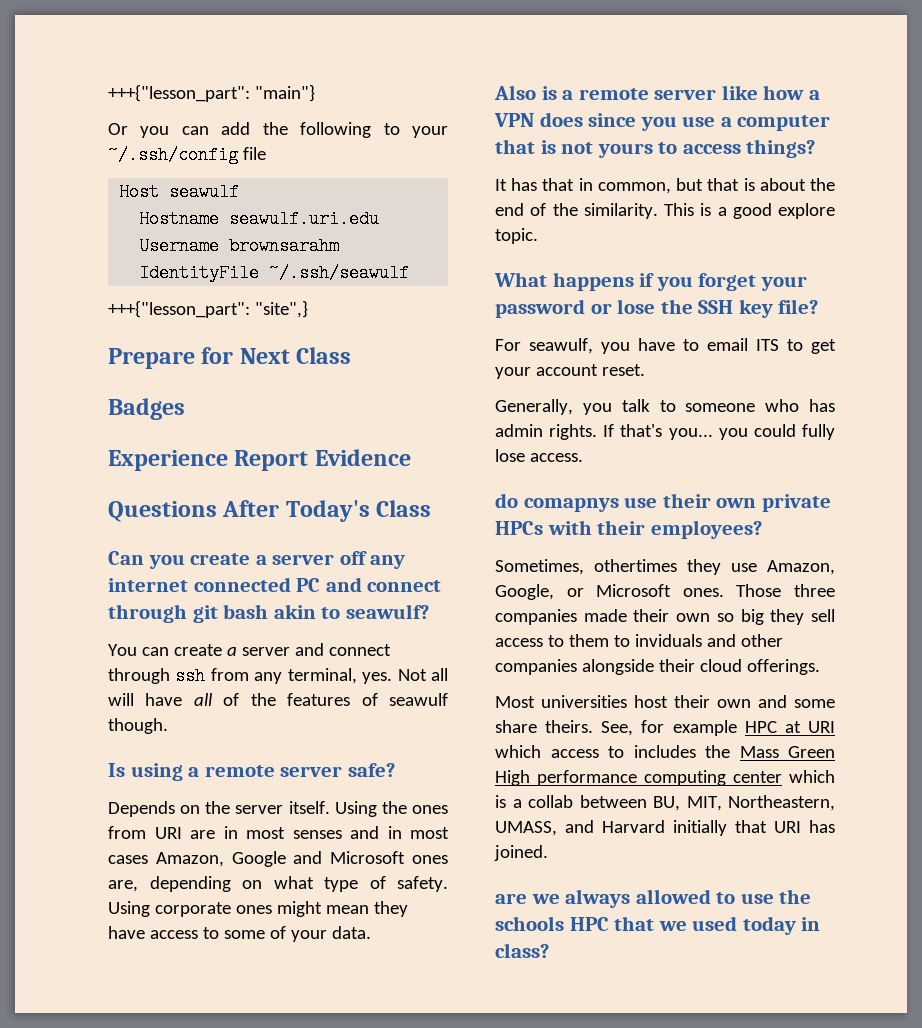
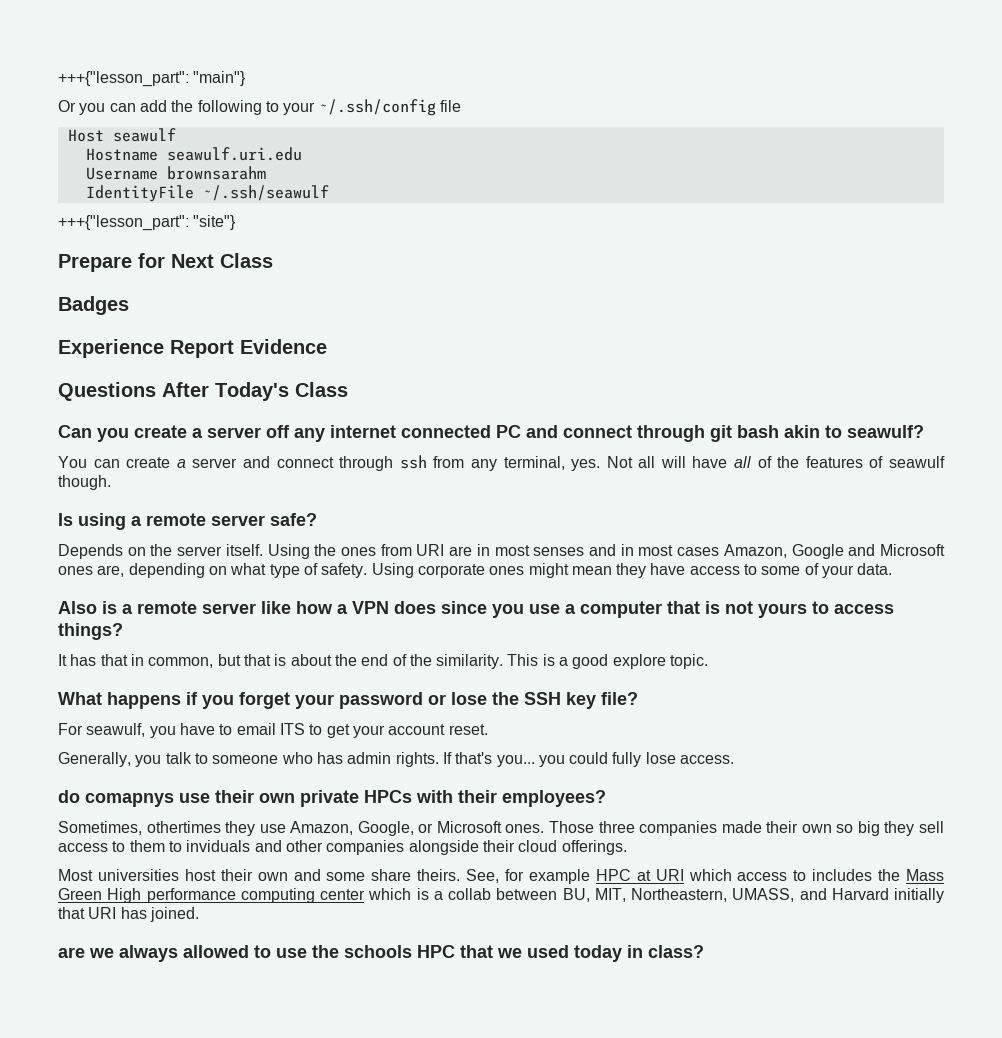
[254,300,308,318] "site",} -> [193,215,237,230] "site"}

